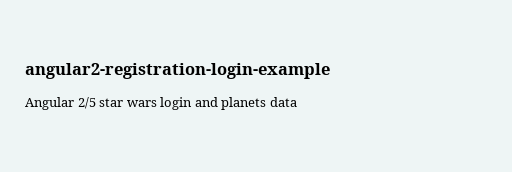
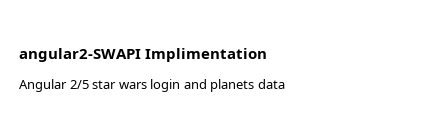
[25,63,330,79] angular2-registration-login-example -> [19,48,268,62] angular2-SWAPI Implimentation

